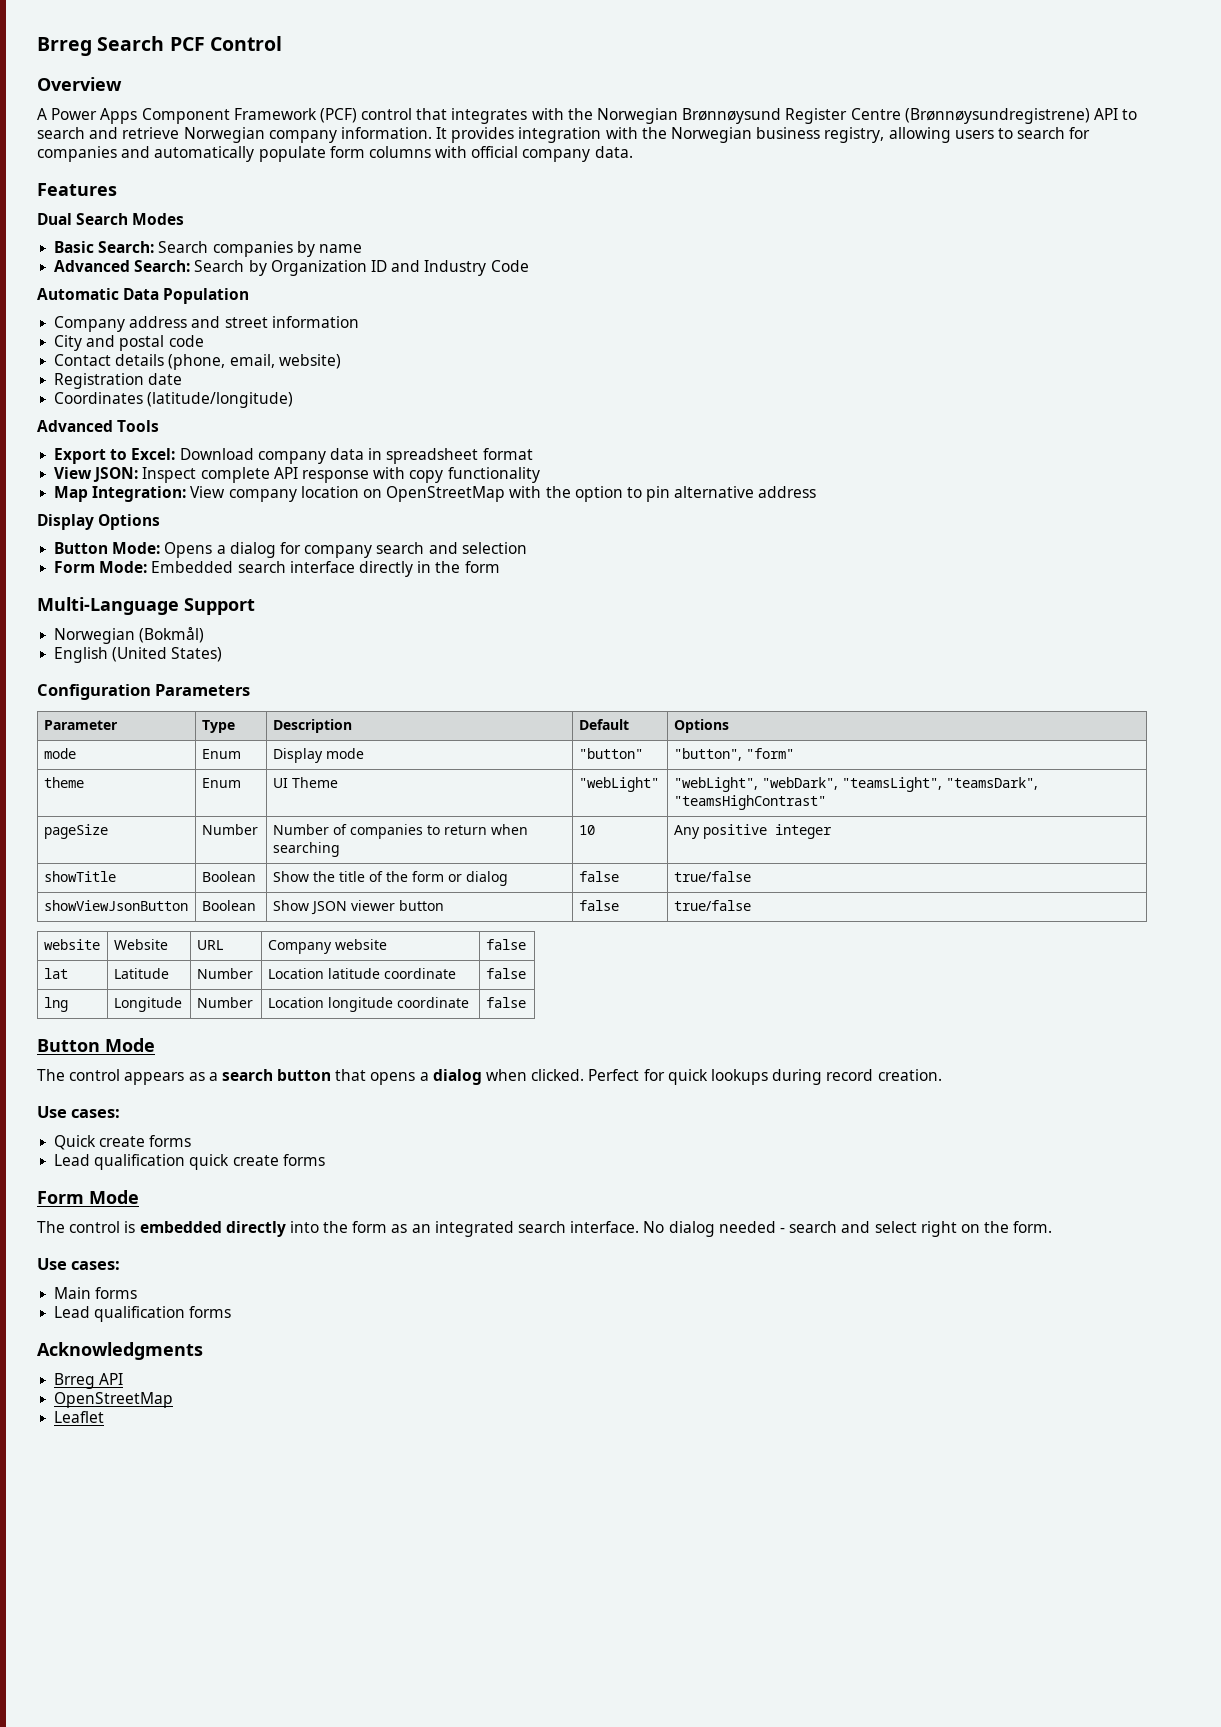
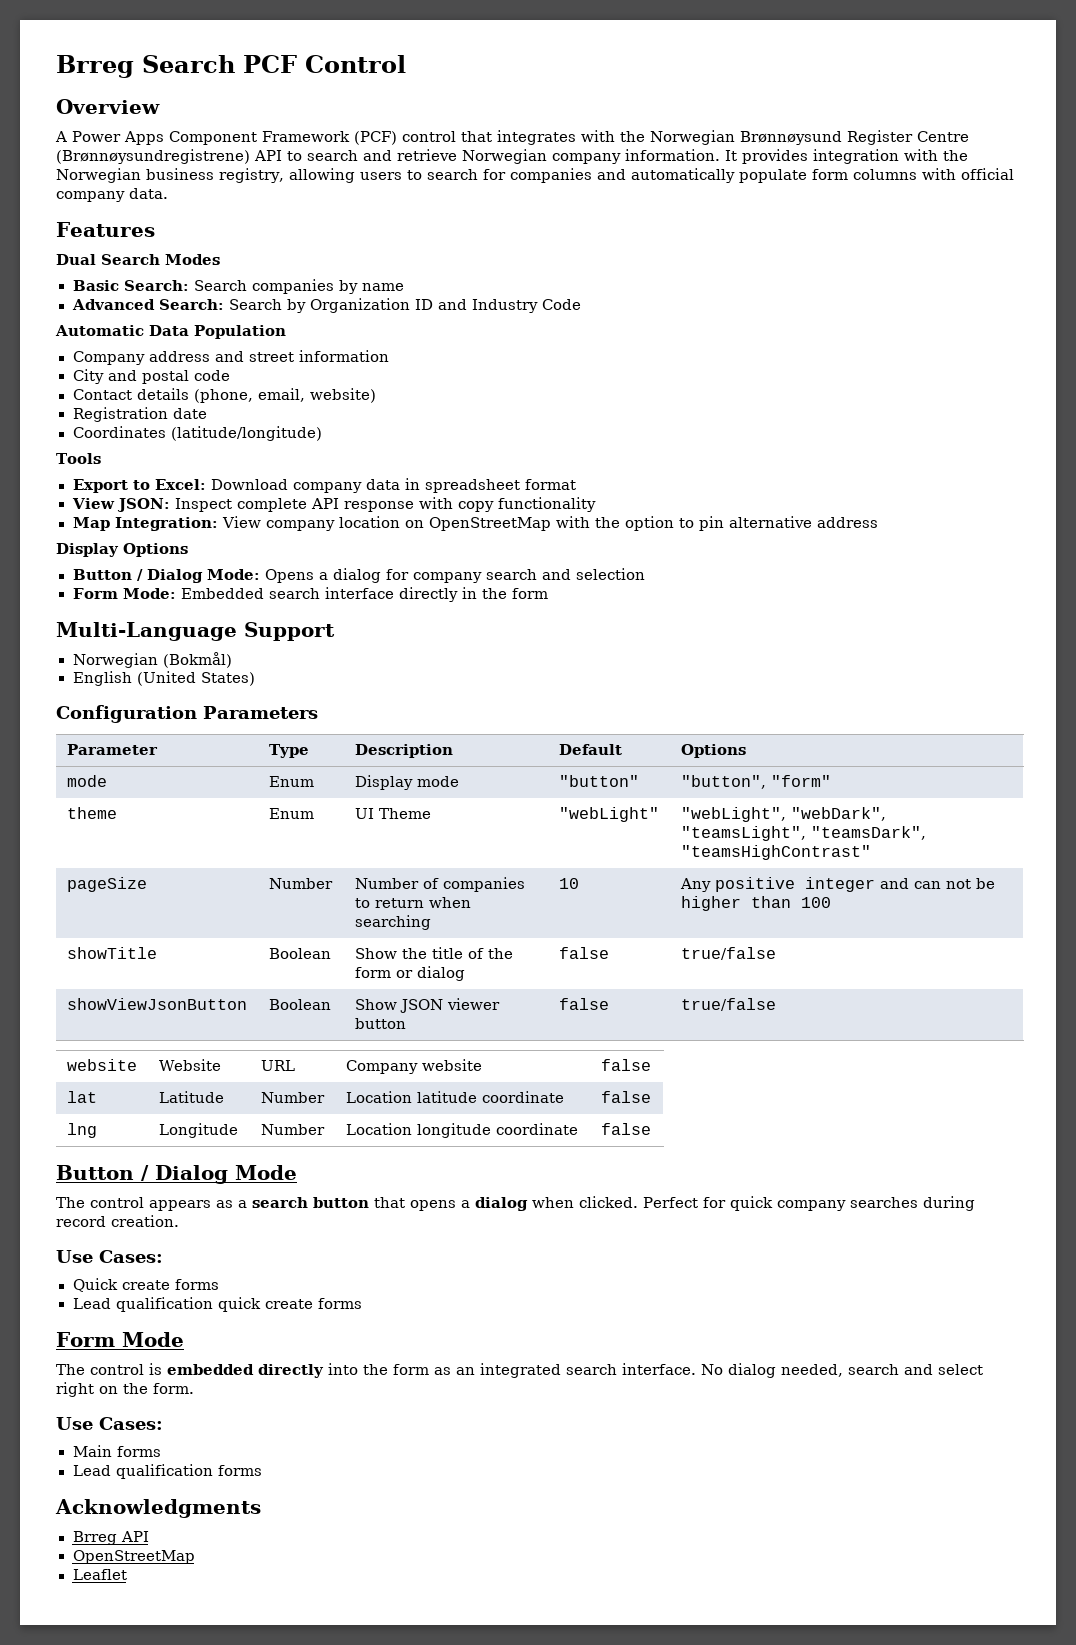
[37,420,113,432] Advanced -> (322, 433) none
(109, 548) none -> [136,569,203,583] / Dialog
(832, 831) none -> [879,878,995,889] [680,896,831,911] and can not be higher than 100
(100, 1045) none -> [141,1165,228,1184] / Dialog
[710,1069,768,1085] lookups -> [777,1197,918,1211] company searches
[71,1109,121,1118] cases: -> [99,1250,163,1263] Cases:
[718,1221,785,1233] needed - -> [781,1364,843,1377] needed,
[71,1261,121,1270] cases: -> [99,1417,163,1430] Cases:

